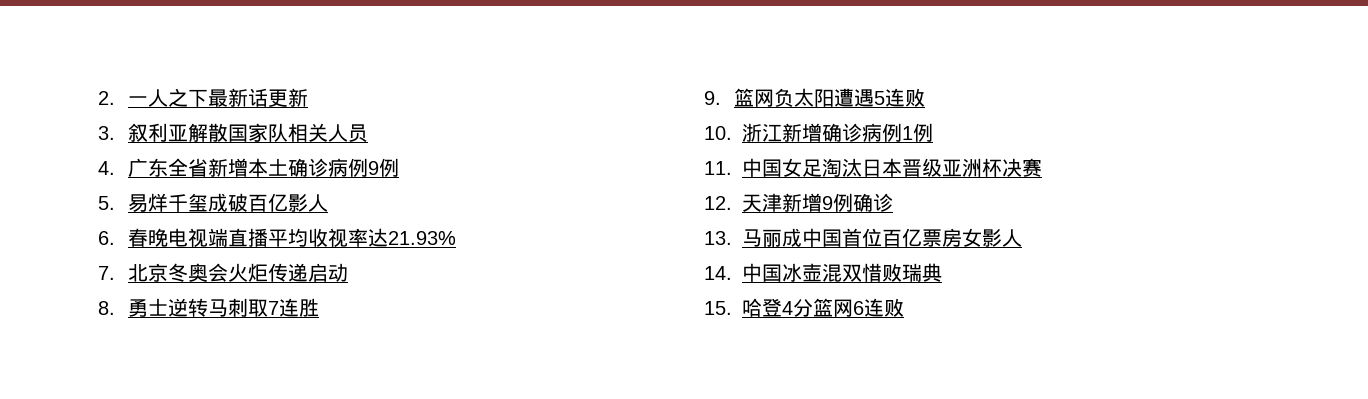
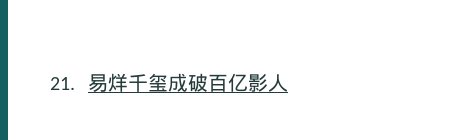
[98,88,309,107] [98,123,369,143] [98,158,400,177] [98,196,115,210] 2.一人之下最新话更新 // 3.叙利亚解散国家队相关人员 // 4.广东全省新增本土确诊病例9例 // 5. -> [50,77,75,90] 21.
[98,228,457,248] [98,263,349,282] [98,298,320,317] [704,88,926,107] [704,123,933,142] [704,158,1042,177] [704,193,893,212] [704,228,1022,247] [704,263,942,282] [704,298,904,317] // 6.春晚电视端直播平均收视率达21.93% // 7.北京冬奥会火炬传递启动 // 8.勇士逆转马刺取7连胜 // 9.篮网负太阳遭遇5连败 // 10.浙江新增确诊病例1例 // 11.中国女足淘汰日本晋级亚洲杯决赛 // 12.天津新增9例确诊 // 13.马丽成中国首位百亿票房女影人 // 14.中国冰壶混双惜败瑞典 // 15.哈登4分篮网6连败 -> (289, 83) none

